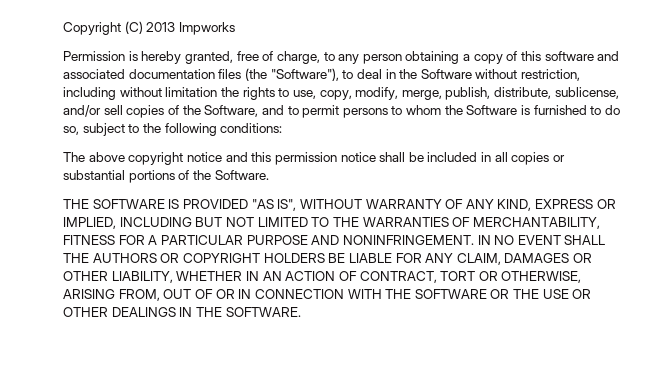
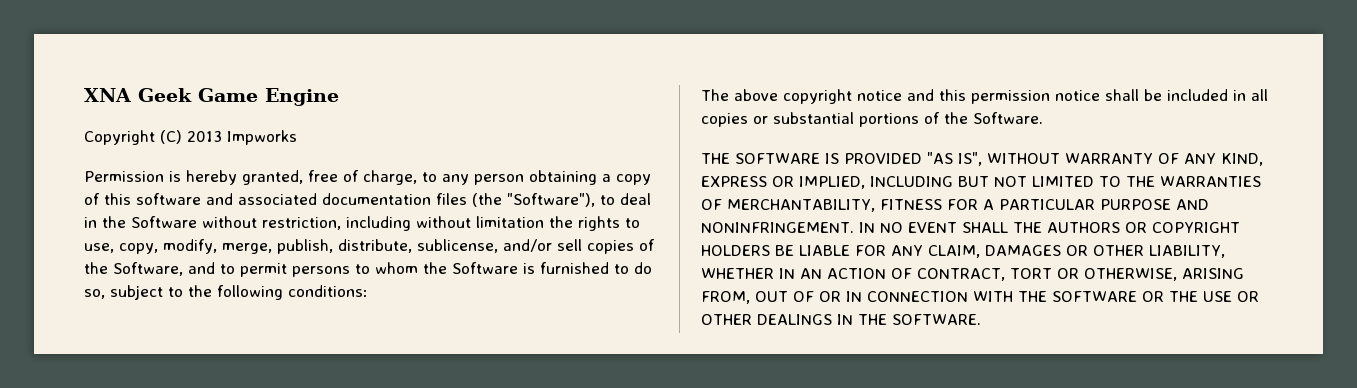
(63, 28) none -> [84,88,339,106] XNA Geek Game Engine //

